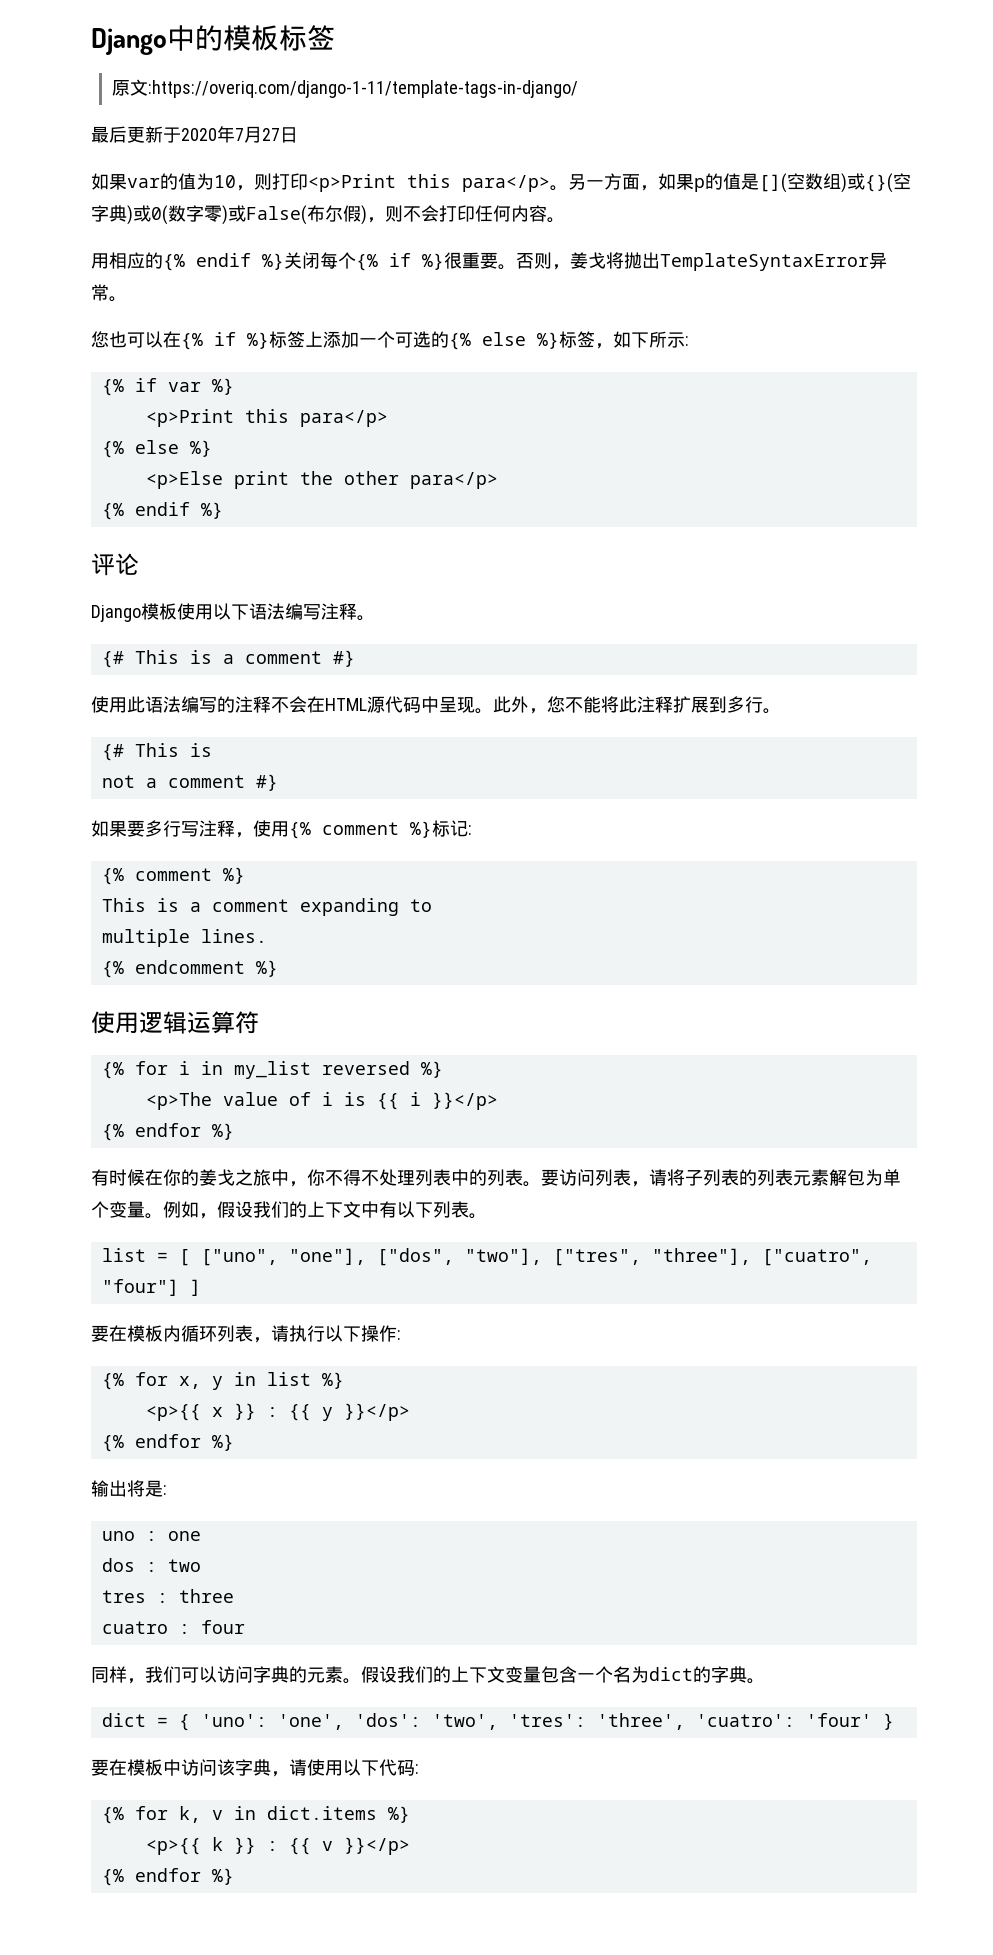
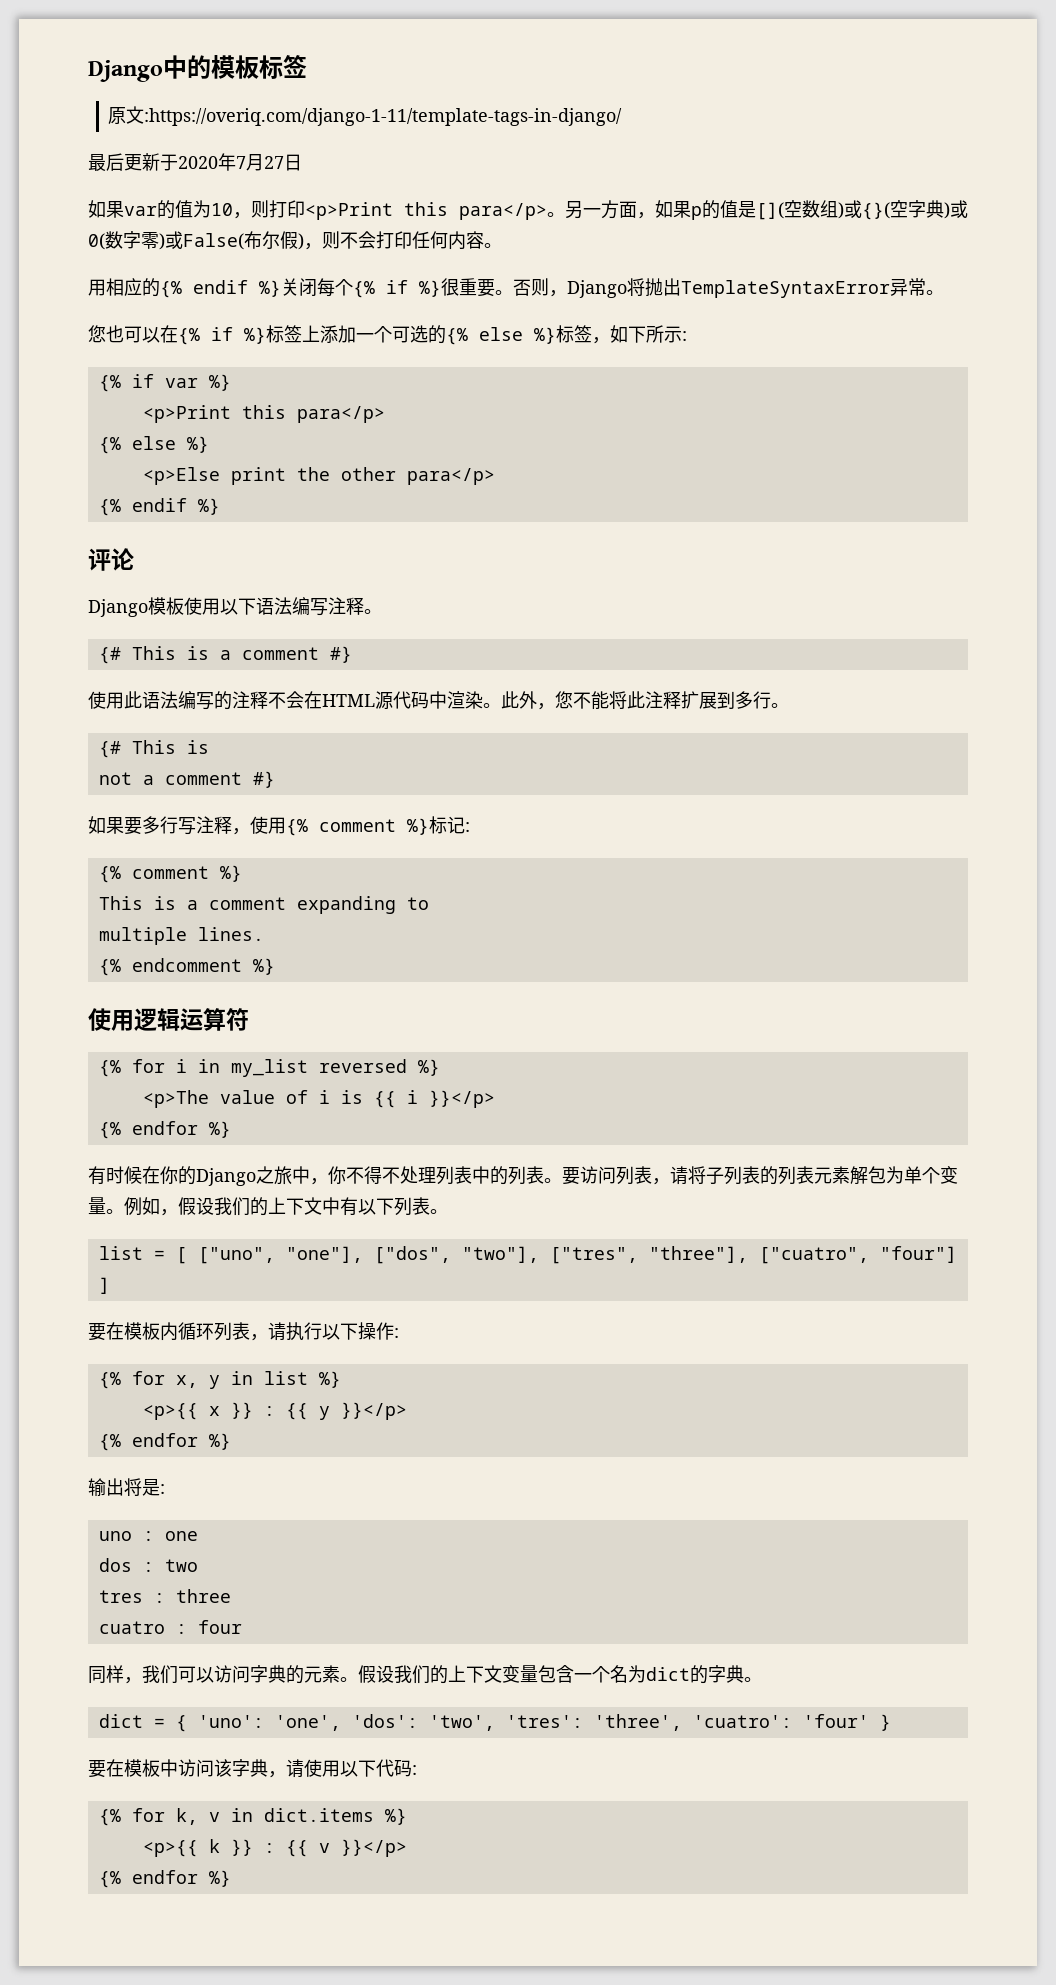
[570,252,606,269] 姜戈 -> [567,280,627,298] Django
[439,696,475,713] 呈现 -> [447,691,483,709] 渲染
[199,1169,235,1186] 姜戈 -> [196,1168,256,1186] Django

